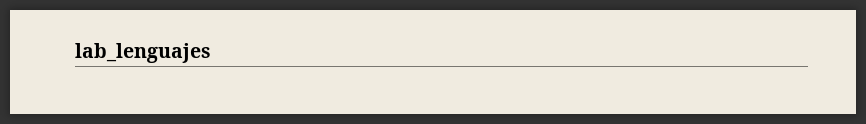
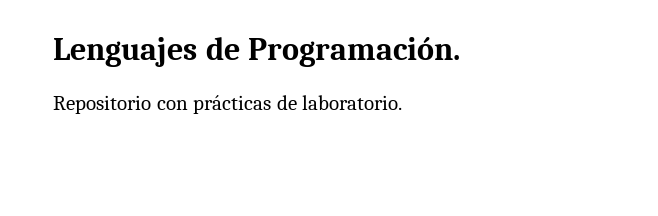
[75,43,211,63] lab_lenguajes -> [53,37,461,67] [53,95,403,114] Lenguajes de Programación. // Repositorio con prácticas de laboratorio.

